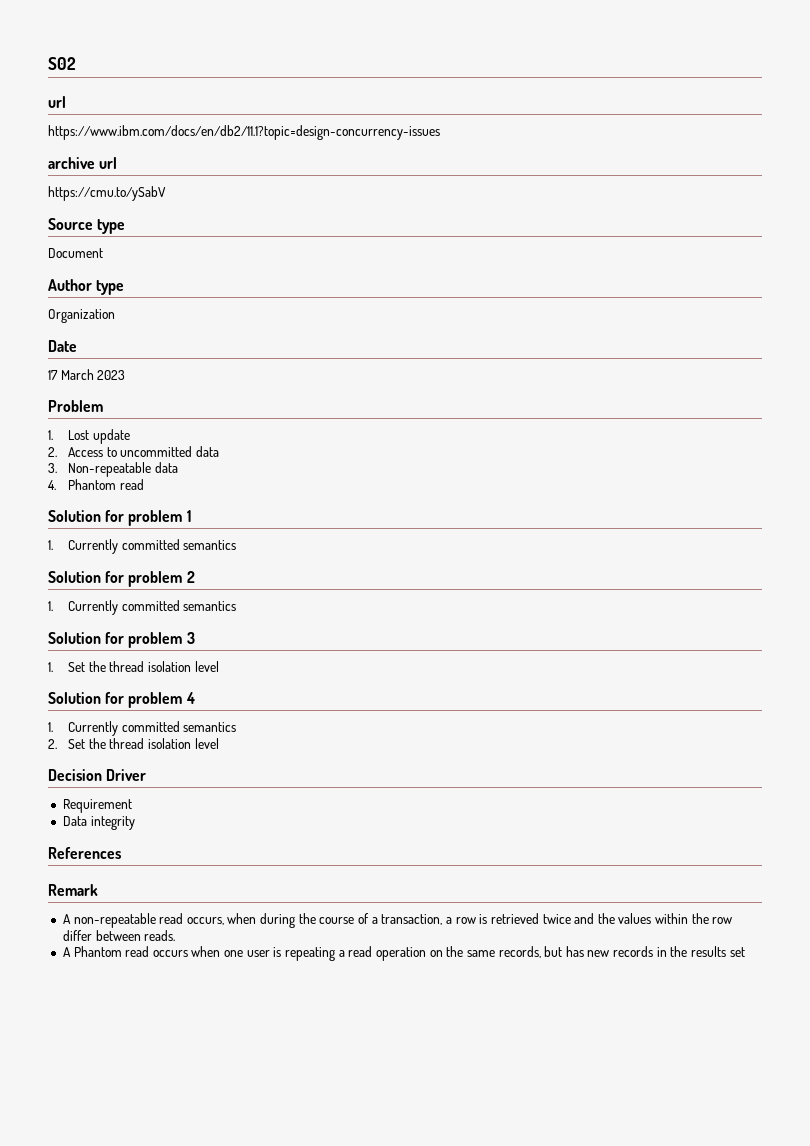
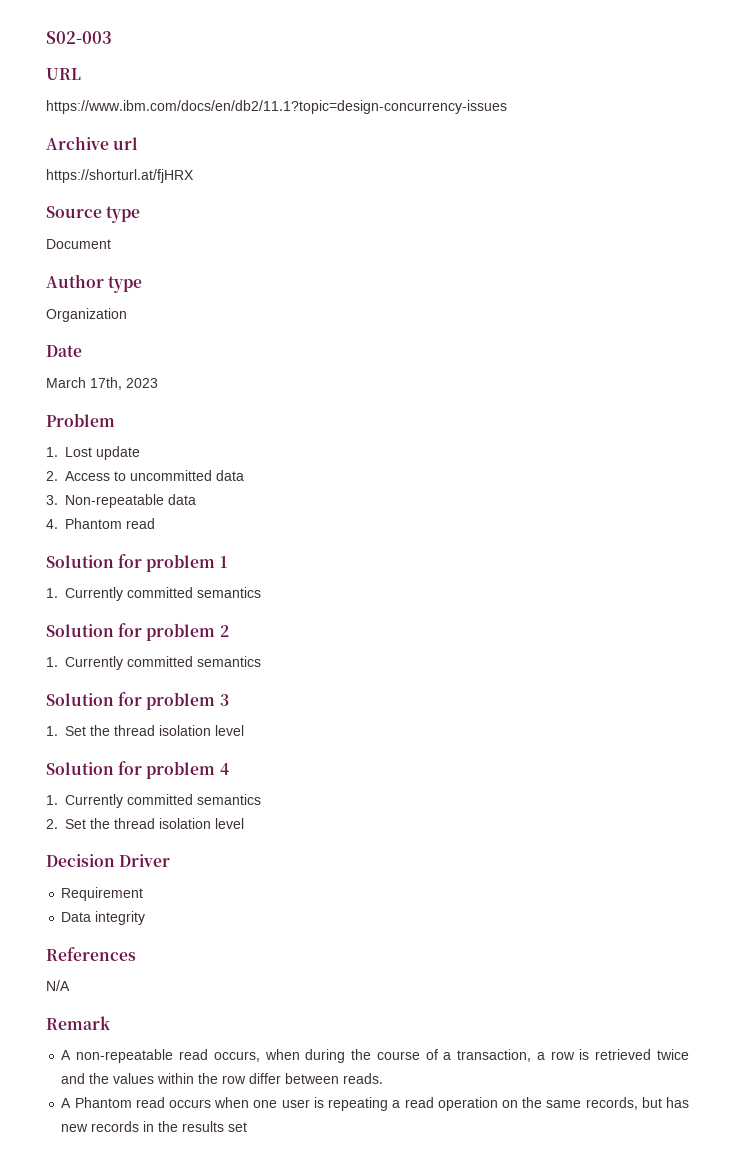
[48,57,76,70] [48,96,66,108] S02 // url -> [46,31,112,44] [46,68,81,80] S02-003 // URL
[48,157,118,169] [48,186,166,201] archive url // https://cmu.to/ySabV -> [46,136,139,150] [46,169,194,183] Archive url // https://shorturl.at/fjHRX
[48,369,94,380] 17 March -> [46,377,122,390] March 17th,
(121, 853) none -> [46,980,70,991] // N/A

